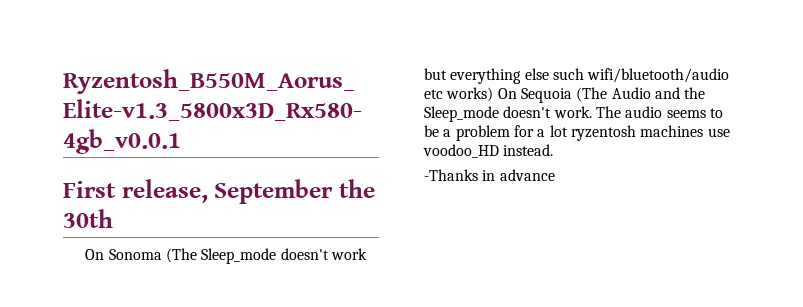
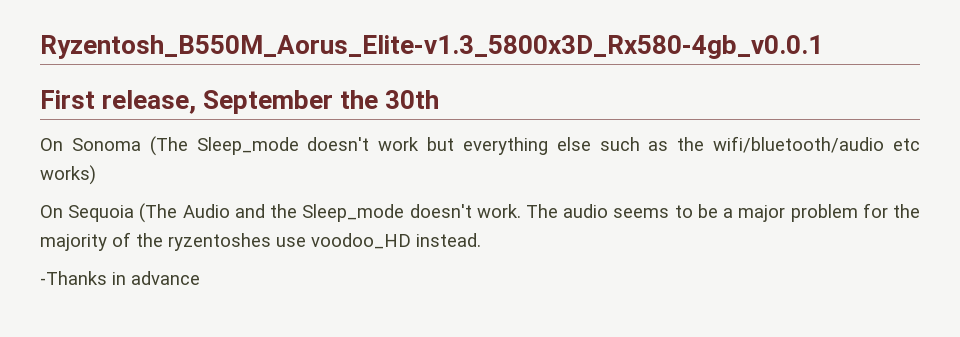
(584, 74) none -> [648,137,705,151] as the
(494, 94) none -> (96, 175) //
(452, 133) none -> [738,205,786,222] major
[537,125,704,141] a lot ryzentosh machines -> [892,204,920,218] [40,232,271,251] the majority of the ryzentoshes

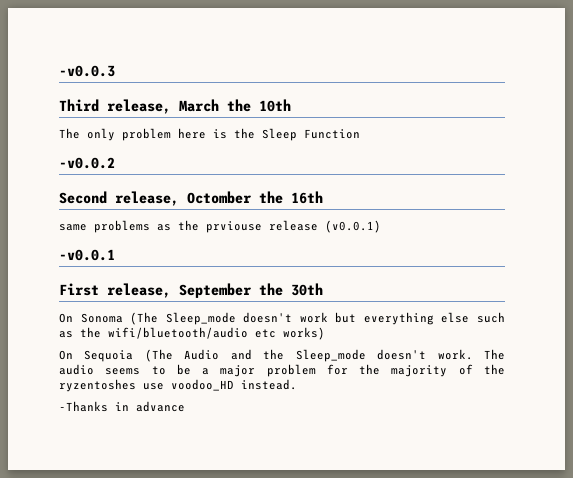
[40,35,823,59] Ryzentosh_B550M_Aorus_Elite-v1.3_5800x3D_Rx580-4gb_v0.0.1 -> [59,65,115,77] [59,99,291,114] [59,128,360,141] [59,157,115,169] [59,191,323,206] [59,220,381,233] [59,249,115,261] -v0.0.3 // Third release, March the 10th // The only problem here is the Sleep Function // -v0.0.2 // Second release, Octomber the 16th // same problems as the prviouse release (v0.0.1) // -v0.0.1

